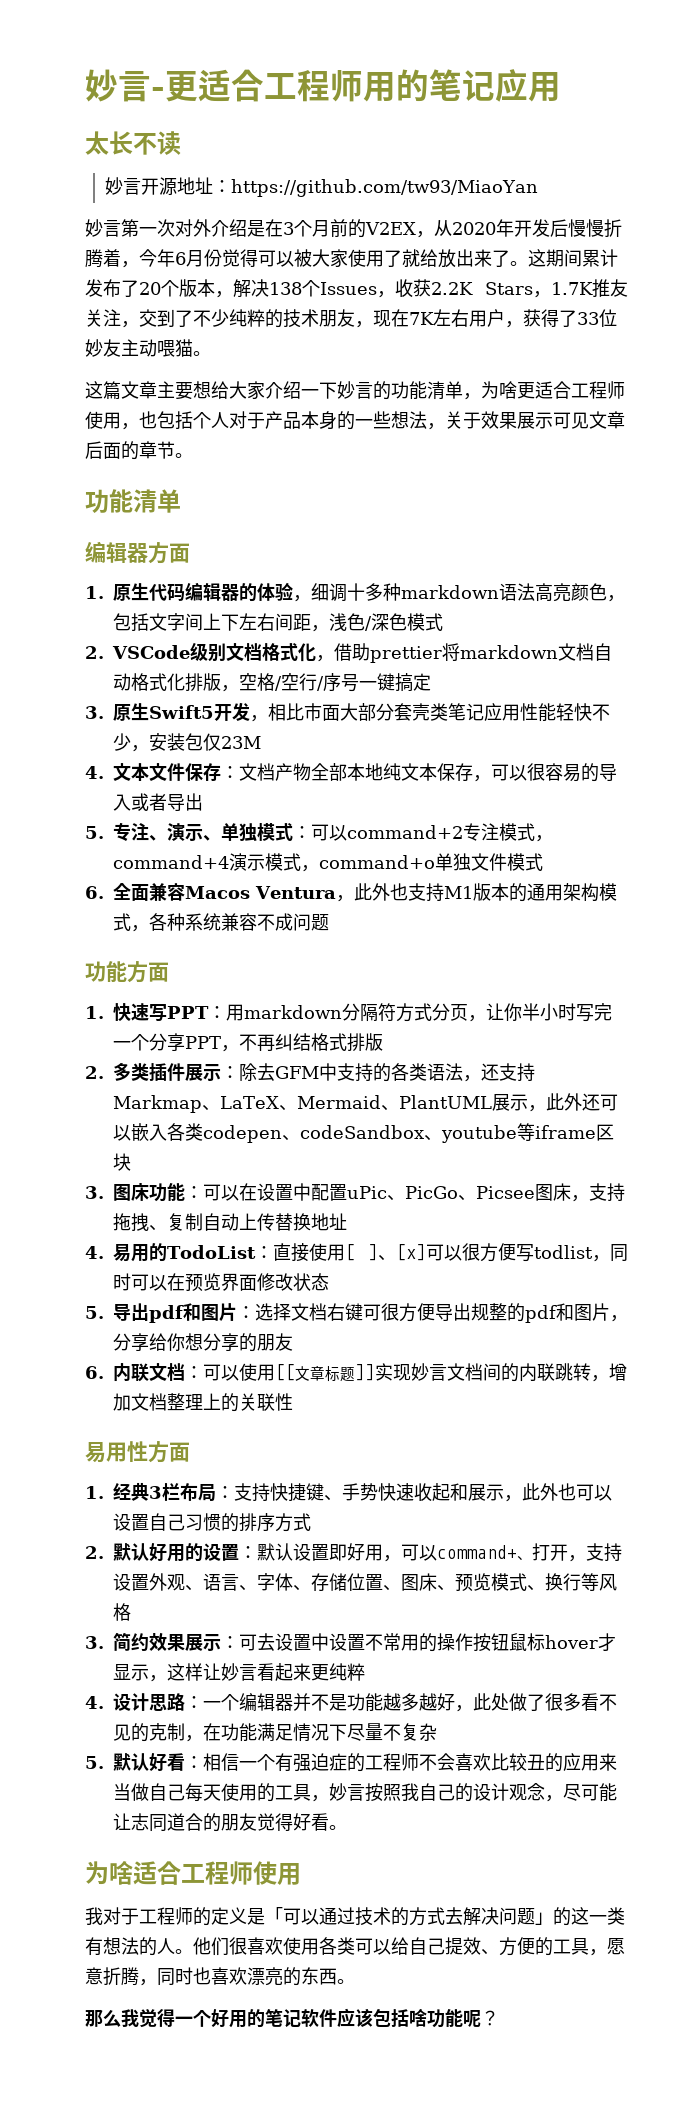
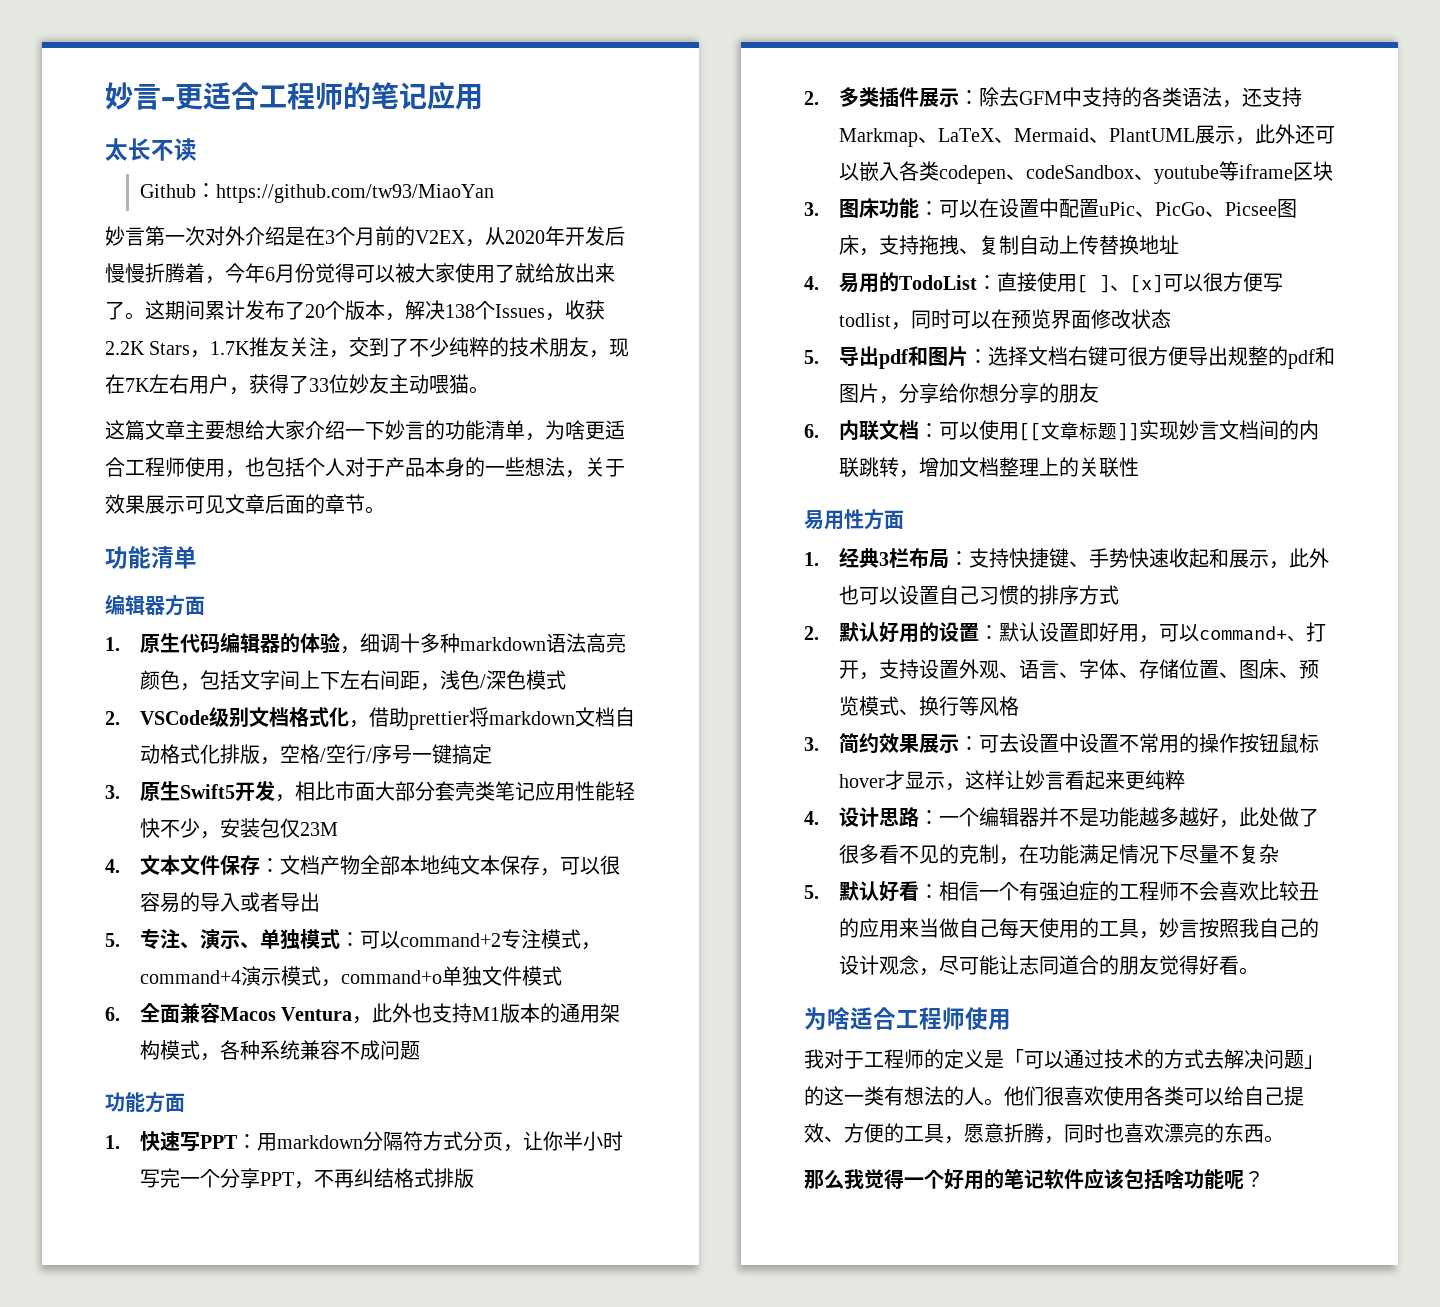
[363,72,396,102] 用 -> (343, 96) none
[105,177,214,196] 妙言开源地址 -> [139,184,196,198] Github

